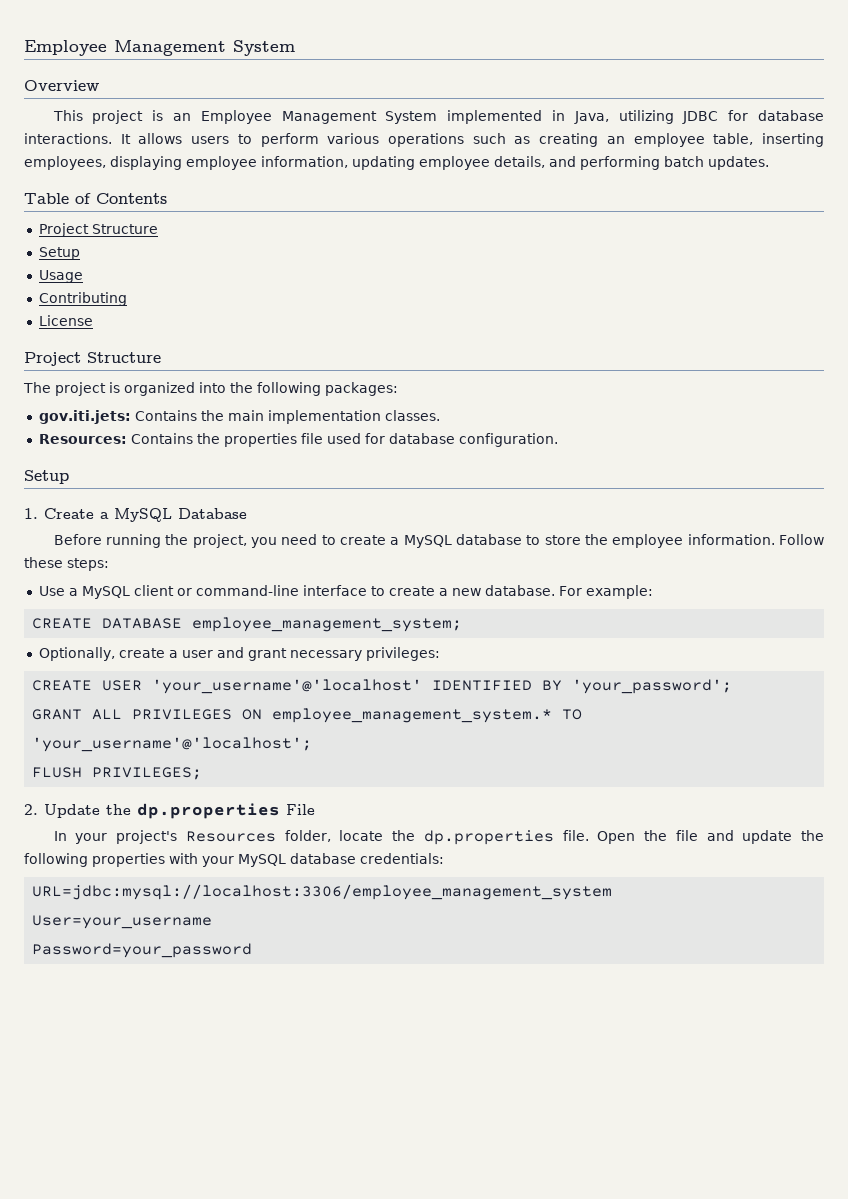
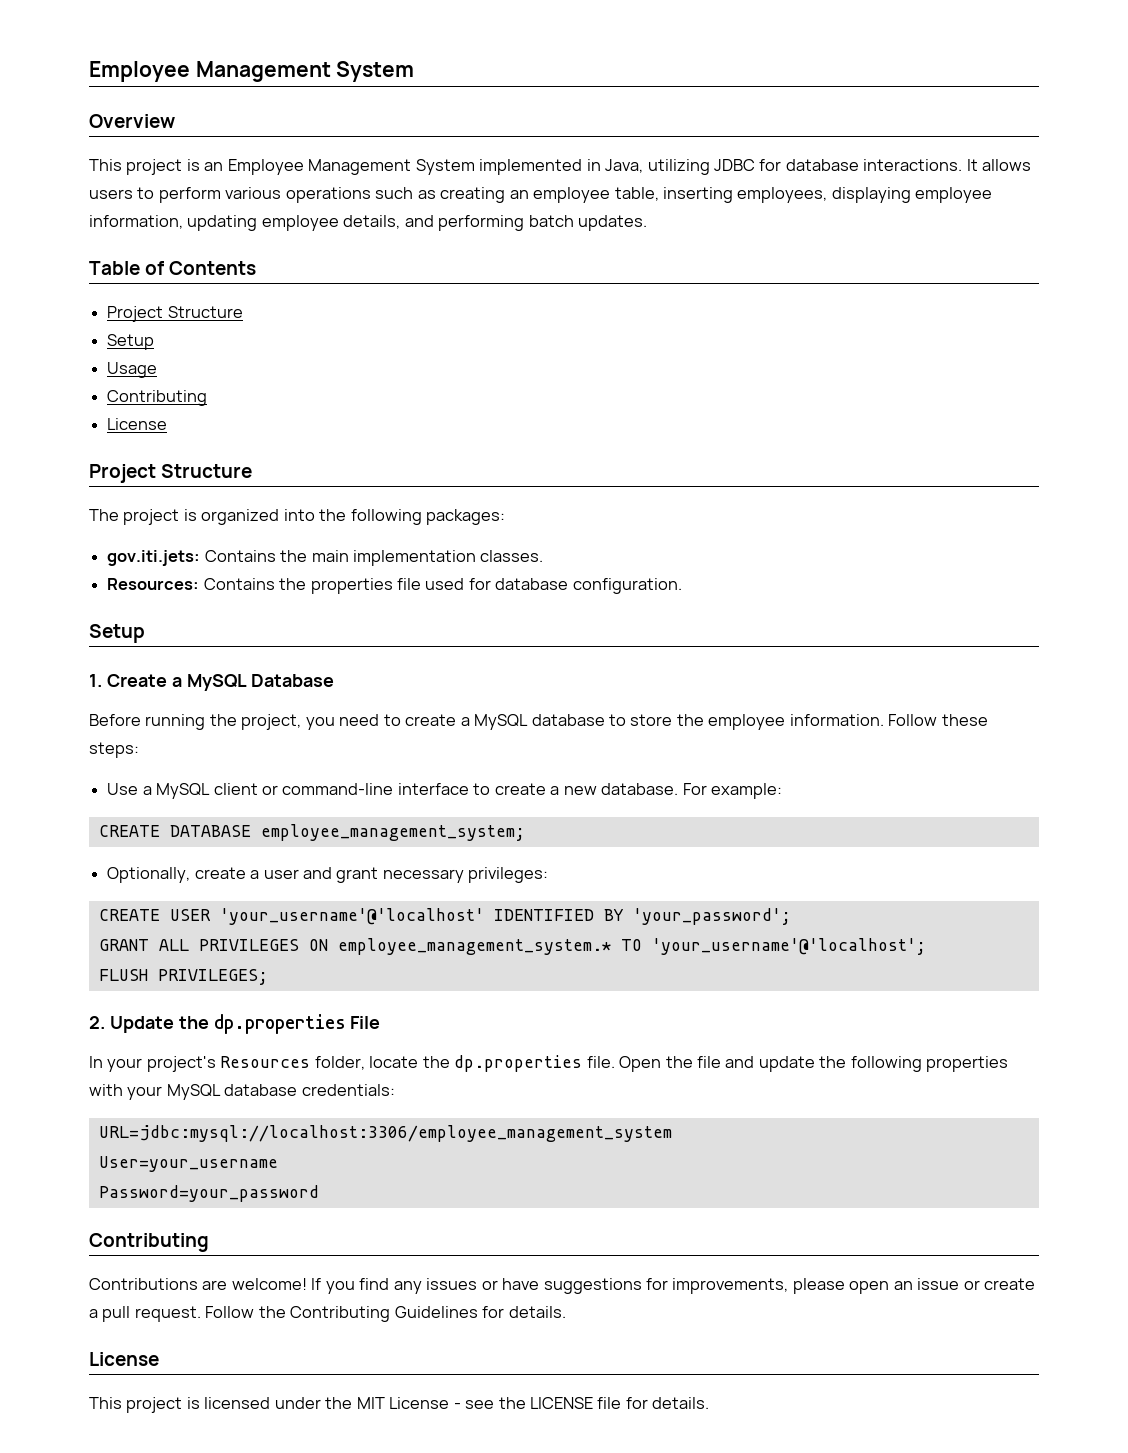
(253, 950) none -> [89,1233,209,1252] [89,1278,1036,1294] [89,1306,566,1322] [89,1352,159,1366] [89,1397,710,1413] // Contributing // Contributions are welcome! If you find any issues or have suggestions for improvements, please open an issue or create a pull request. Follow the Contributing Guidelines for details. // License // This project is licensed under the MIT License - see the LICENSE file for details.

